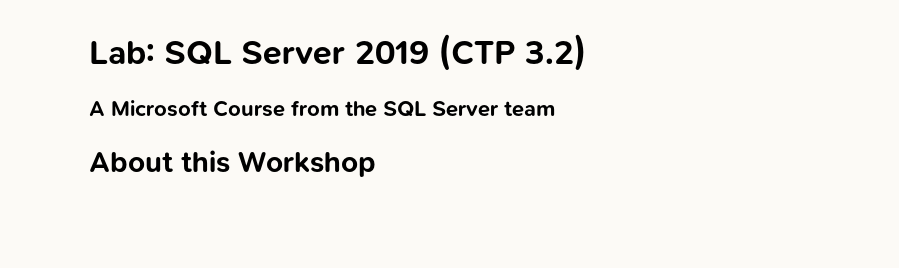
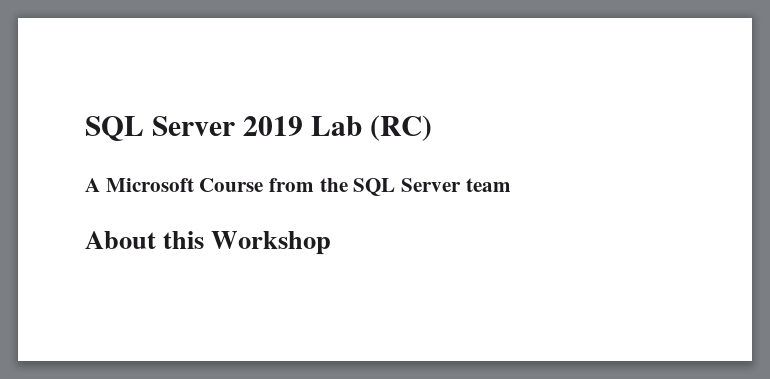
[89,41,155,64] Lab: -> (85, 128) none
[437,33,587,71] (CTP 3.2) -> [310,115,432,141] Lab (RC)

